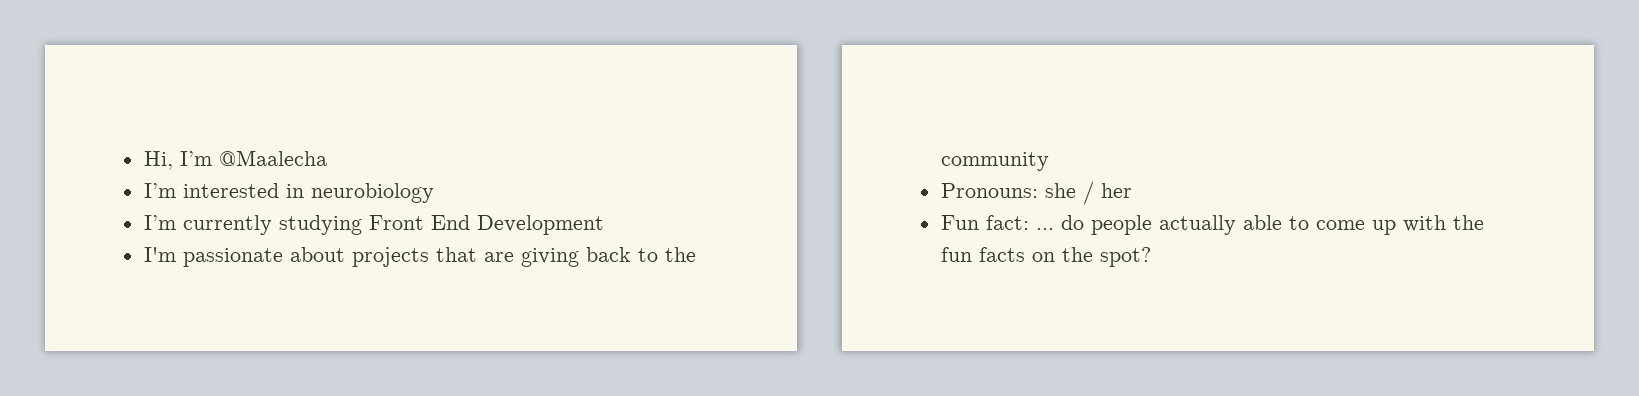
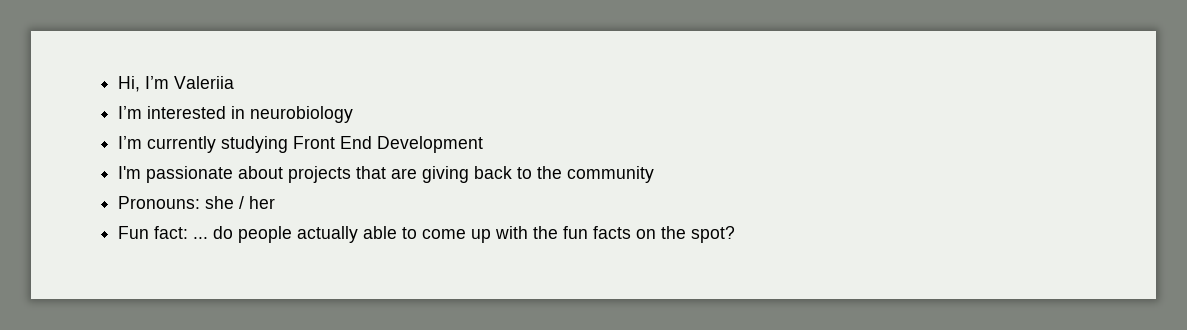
[218,150,327,166] @Maalecha -> [174,76,235,89] Valeriia

